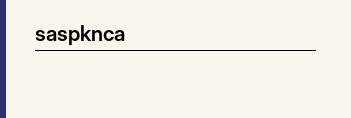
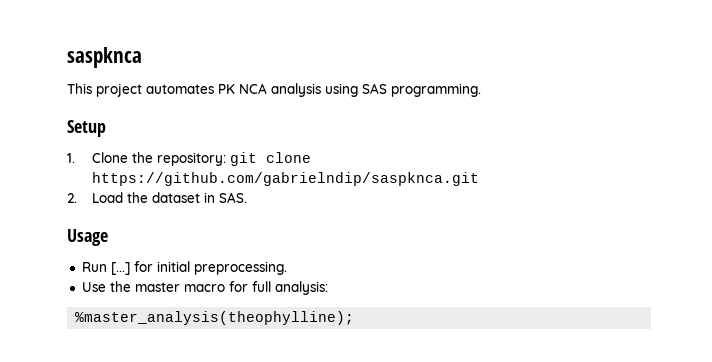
(125, 35) none -> [67,83,481,97] [67,120,106,137] [67,152,311,166] [91,172,479,186] [67,192,247,203] [67,229,108,246] [81,261,287,275] [81,281,328,295] [75,311,355,325] // This project automates PK NCA analysis using SAS programming. // Setup // 1. Clone the repository: git clone https://github.com/gabrielndip/saspknca.git // 2. Load the dataset in SAS. // Usage // Run [...] for initial preprocessing. // Use the master macro for full analysis: // %master_analysis(theophylline);

